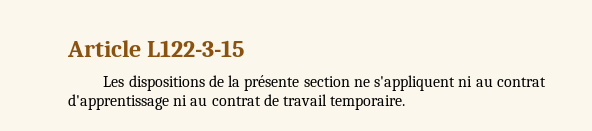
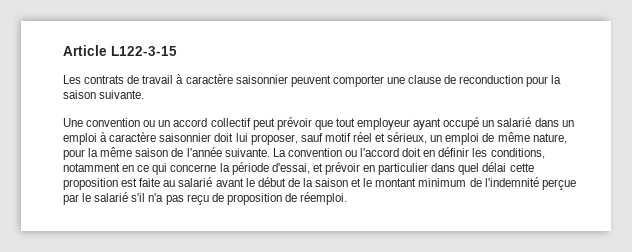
[128,75,546,91] [68,94,406,110] dispositions de la présente section ne s'appliquent ni au contrat d'apprentissage ni au contrat de travail temporaire. -> [84,74,562,87] [63,90,145,99] [63,117,574,130] [63,132,567,145] [63,147,545,160] [63,162,534,175] [63,177,576,190] [63,192,348,205] contrats de travail à caractère saisonnier peuvent comporter une clause de reconduction pour la saison suivante. // Une convention ou un accord collectif peut prévoir que tout employeur ayant occupé un salarié dans un emploi à caractère saisonnier doit lui proposer, sauf motif réel et sérieux, un emploi de même nature, pour la même saison de l'année suivante. La convention ou l'accord doit en définir les conditions, notamment en ce qui concerne la période d'essai, et prévoir en particulier dans quel délai cette proposition est faite au salarié avant le début de la saison et le montant minimum de l'indemnité perçue par le salarié s'il n'a pas reçu de proposition de réemploi.

